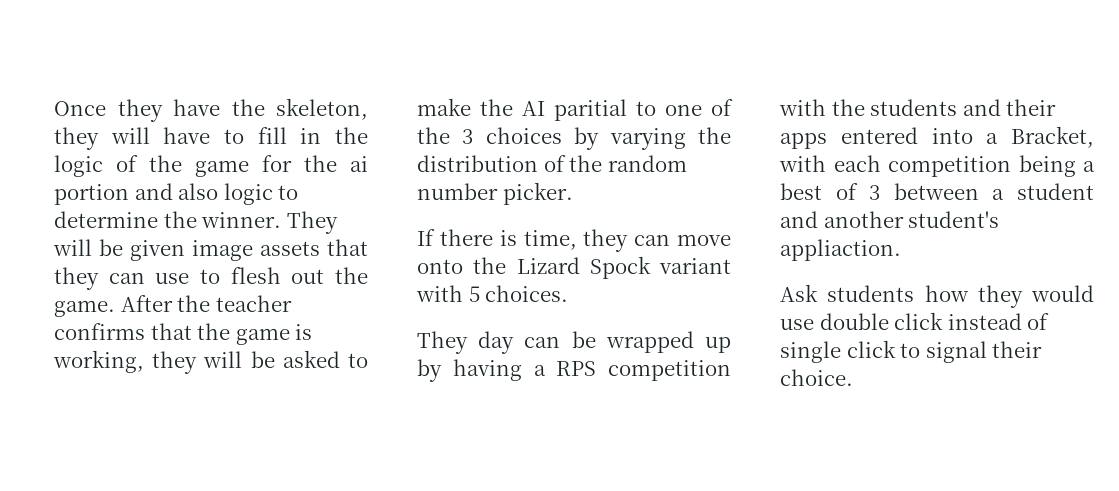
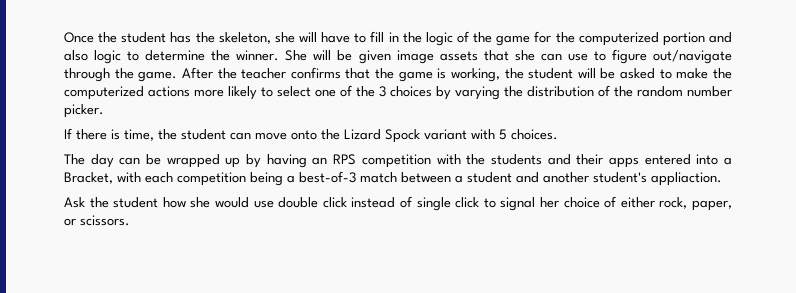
[117,99,220,122] they have -> [98,32,192,43] the student has
[54,127,99,150] they -> [274,32,295,43] she
[350,156,368,172] ai -> [578,32,659,46] computerized
[286,211,338,234] They -> [285,50,308,61] She
[54,267,99,290] they -> [514,50,535,61] she
[230,267,325,284] flesh out -> [611,49,732,64] [64,68,110,82] figure out/navigate through
[152,351,198,374] they -> [504,68,574,79] the student
[522,99,656,121] AI paritial to -> [64,86,311,100] computerized actions more likely to select
[583,229,629,252] they -> [158,129,226,140] the student
[417,331,468,354] They -> [64,154,85,165] The
[533,365,546,376] a -> [312,157,328,165] an
[780,183,881,200] best of 3 -> [299,171,397,183] best-of-3 match
[827,285,1023,308] students how they -> [89,197,211,208] the student how she
[992,341,1043,358] [780,369,853,386] their choice. -> [540,196,733,211] [64,215,130,226] her choice of either rock, paper, or scissors.

